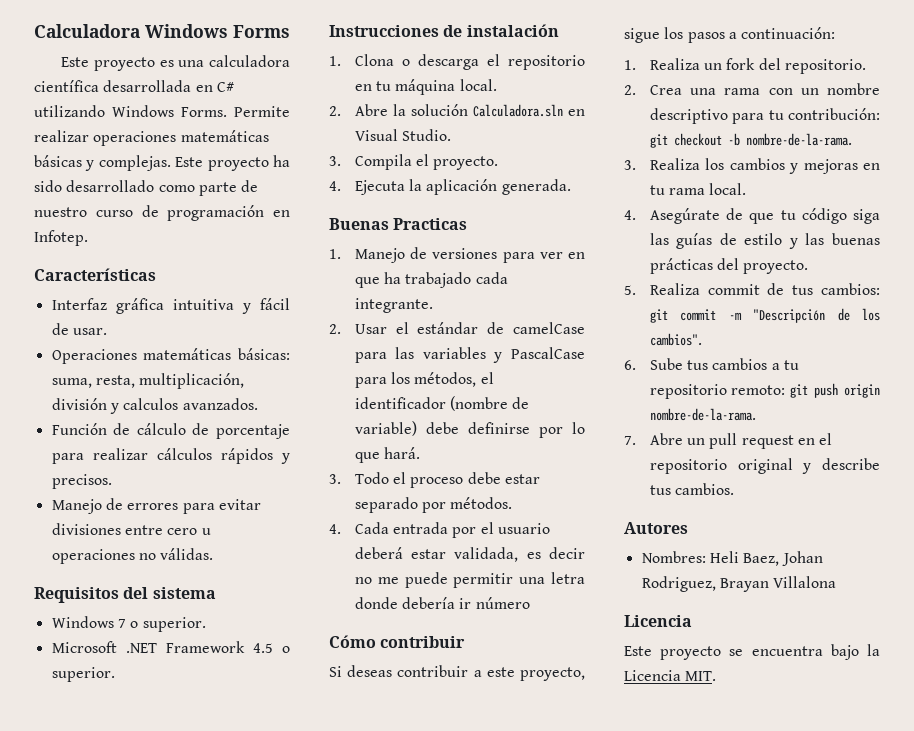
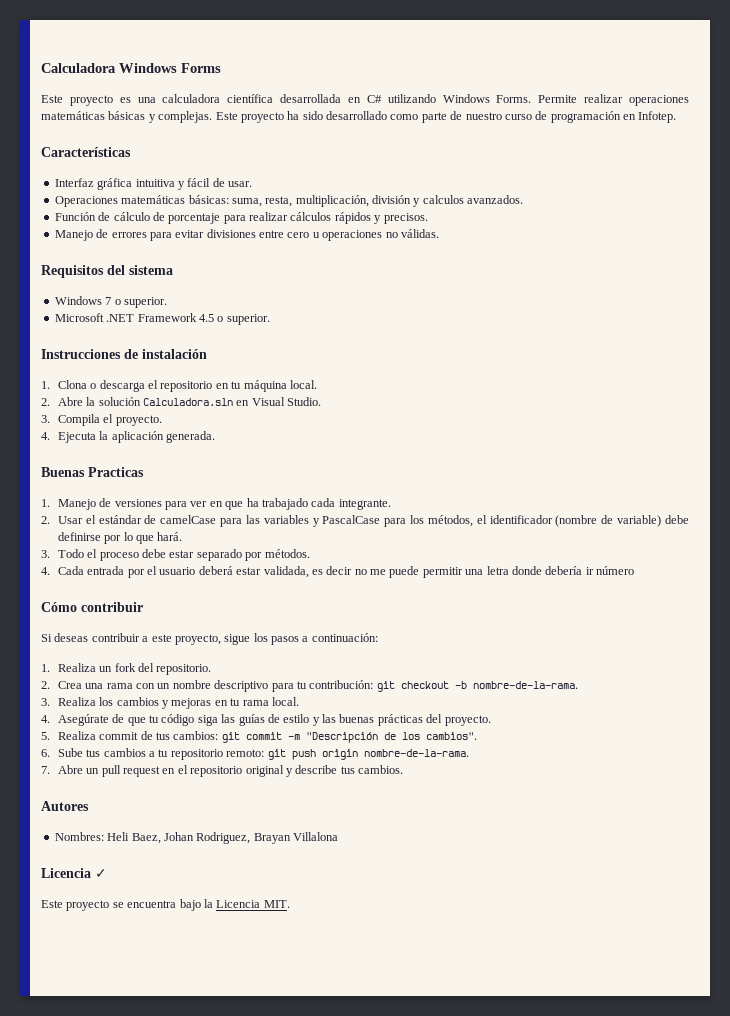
(692, 621) none -> [95,869,107,878] ✓

